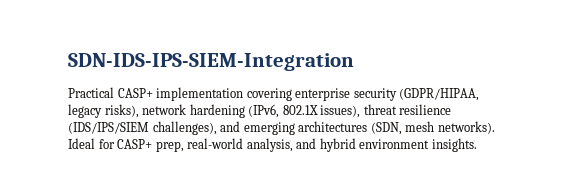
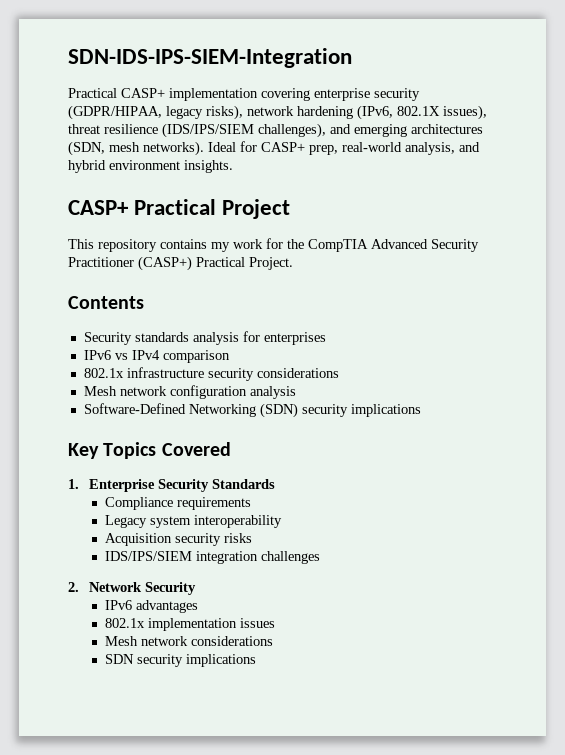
(477, 145) none -> [68,199,291,219] [68,238,479,252] [68,256,293,271] [68,296,144,309] [83,331,326,345] [83,350,230,363] [83,367,339,381] [83,385,296,399] [83,403,421,418] [68,442,231,459] [68,479,275,492] [104,497,251,510] [104,515,282,528] [104,533,252,546] [104,551,320,564] [68,582,196,595] [104,600,198,613] [104,618,275,631] [104,636,273,646] [104,654,256,667] // CASP+ Practical Project // This repository contains my work for the CompTIA Advanced Security Practitioner (CASP+) Practical Project. // Contents // Security standards analysis for enterprises // IPv6 vs IPv4 comparison // 802.1x infrastructure security considerations // Mesh network configuration analysis // Software-Defined Networking (SDN) security implications // Key Topics Covered // 1. Enterprise Security Standards // Compliance requirements // Legacy system interoperability // Acquisition security risks // IDS/IPS/SIEM integration challenges // 2. Network Security // IPv6 advantages // 802.1x implementation issues // Mesh network considerations // SDN security implications

